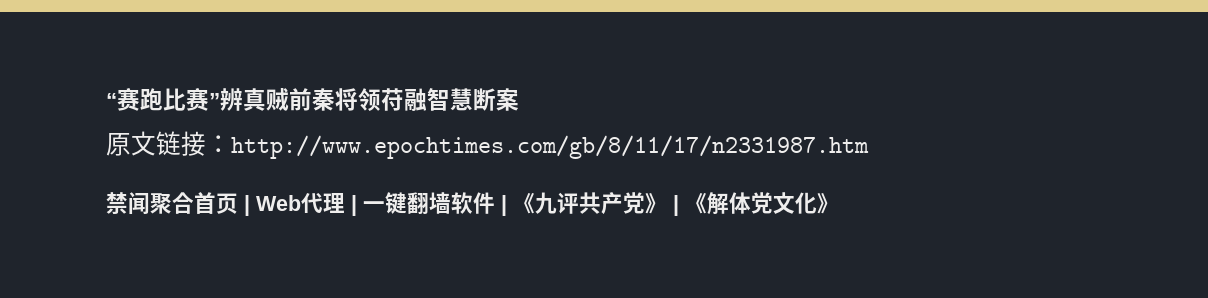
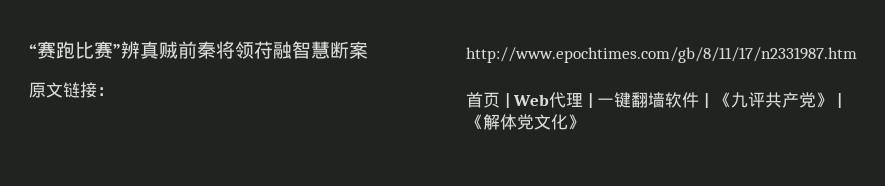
[106,192,194,215] 禁闻聚合 -> (857, 55) none

